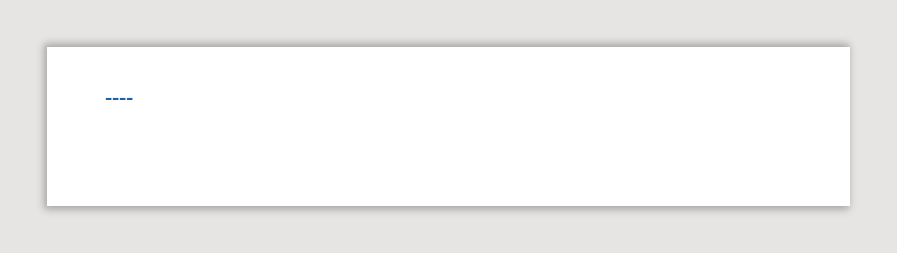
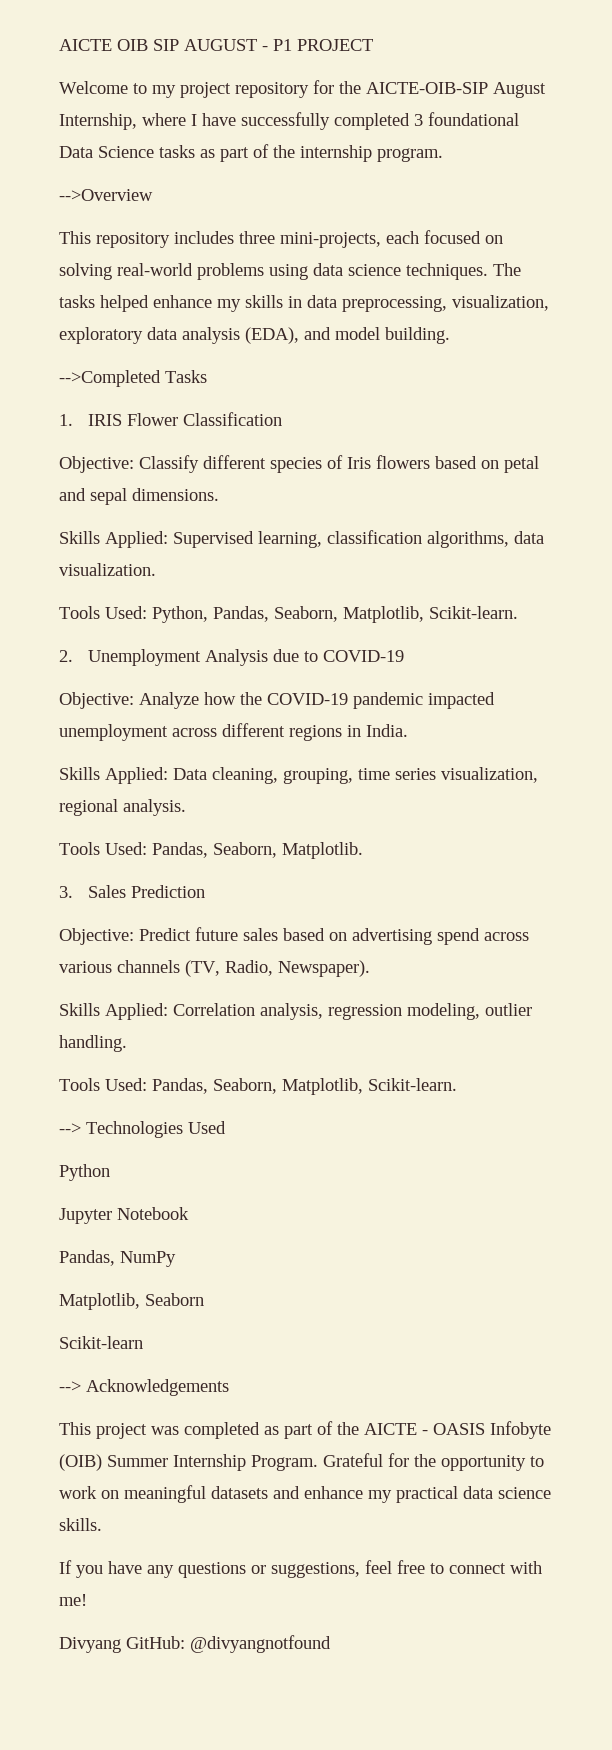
[105,97,133,104] ---- -> [59,39,373,51] [59,80,546,98] [59,112,519,130] [59,144,443,162] [59,189,153,201] [59,230,503,248] [59,263,521,280] [59,295,549,312] [59,327,450,344] [59,370,207,387] [59,412,282,426] [59,455,539,473] [59,488,219,505] [59,530,544,548] [59,563,156,576] [59,606,518,623] [59,649,404,666] [59,692,495,709] [59,723,408,741] [59,767,538,784] [59,799,186,816] [59,842,363,859] [59,885,205,898] [59,927,529,945] [59,960,370,977] [59,1003,532,1020] [59,1035,127,1052] [59,1078,457,1095] [59,1121,226,1138] [59,1164,110,1181] [59,1207,189,1224] [59,1250,176,1267] [59,1293,204,1310] [59,1336,143,1349] [59,1379,229,1396] [59,1421,551,1439] [59,1453,544,1471] [59,1485,551,1503] [59,1518,102,1531] [59,1560,542,1578] [59,1594,87,1606] [59,1635,331,1653] AICTE OIB SIP AUGUST - P1 PROJECT // Welcome to my project repository for the AICTE-OIB-SIP August Internship, where I have successfully completed 3 foundational Data Science tasks as part of the internship program. // -->Overview // This repository includes three mini-projects, each focused on solving real-world problems using data science techniques. The tasks helped enhance my skills in data preprocessing, visualization, exploratory data analysis (EDA), and model building. // -->Completed Tasks // 1. IRIS Flower Classification // Objective: Classify different species of Iris flowers based on petal and sepal dimensions. // Skills Applied: Supervised learning, classification algorithms, data visualization. // Tools Used: Python, Pandas, Seaborn, Matplotlib, Scikit-learn. // 2. Unemployment Analysis due to COVID-19 // Objective: Analyze how the COVID-19 pandemic impacted unemployment across different regions in India. // Skills Applied: Data cleaning, grouping, time series visualization, regional analysis. // Tools Used: Pandas, Seaborn, Matplotlib. // 3. Sales Prediction // Objective: Predict future sales based on advertising spend across various channels (TV, Radio, Newspaper). // Skills Applied: Correlation analysis, regression modeling, outlier handling. // Tools Used: Pandas, Seaborn, Matplotlib, Scikit-learn. // --> Technologies Used // Python // Jupyter Notebook // Pandas, NumPy // Matplotlib, Seaborn // Scikit-learn // --> Acknowledgements // This project was completed as part of the AICTE - OASIS Infobyte (OIB) Summer Internship Program. Grateful for the opportunity to work on meaningful datasets and enhance my practical data science skills. // If you have any questions or suggestions, feel free to connect with me! // Divyang GitHub: @divyangnotfound

